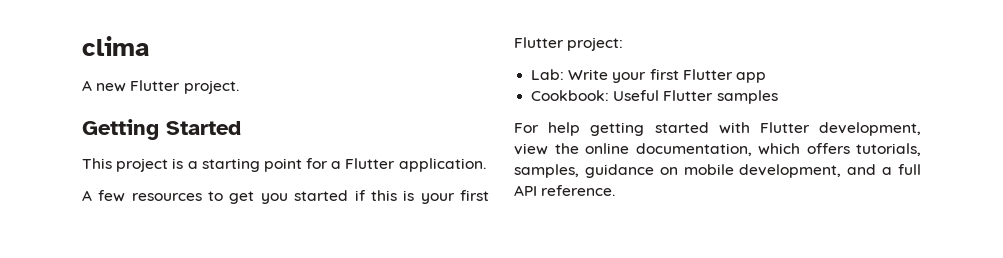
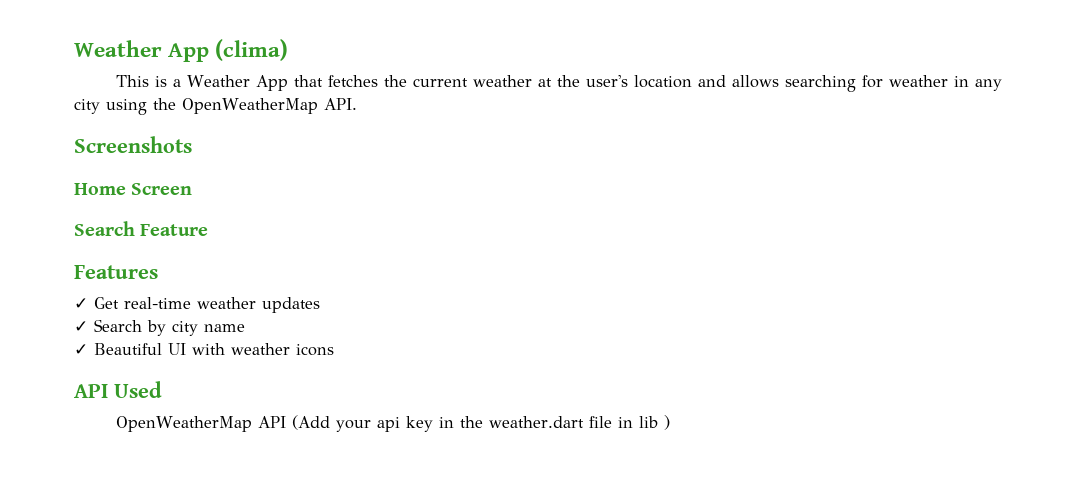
[82,36,149,56] [82,80,239,94] [82,119,241,140] clima // A new Flutter project. // Getting Started -> [74,39,289,62] Weather App (clima)
[116,158,169,172] project -> (150, 81) none
[201,158,486,172] [82,190,490,204] [514,37,624,51] [531,69,766,83] [531,90,778,104] [514,122,921,136] [514,143,921,156] [514,164,921,178] [514,185,616,196] starting point for a Flutter application. // A few resources to get you started if this is your first Flutter project: // Lab: Write your first Flutter app // Cookbook: Useful Flutter samples // For help getting started with Flutter development, view the online documentation, which offers tutorials, samples, guidance on mobile development, and a full API reference. -> [187,75,1003,92] [74,98,357,115] [74,136,192,153] [74,183,193,195] [74,221,209,236] [74,265,158,279] [74,297,320,313] [74,319,245,336] [74,343,334,356] [74,381,162,398] [116,415,671,432] Weather App that fetches the current weather at the user's location and allows searching for weather in any city using the OpenWeatherMap API. // Screenshots // Home Screen // Search Feature // Features // ✓ Get real-time weather updates // ✓ Search by city name // ✓ Beautiful UI with weather icons // API Used // OpenWeatherMap API (Add your api key in the weather.dart file in lib )

